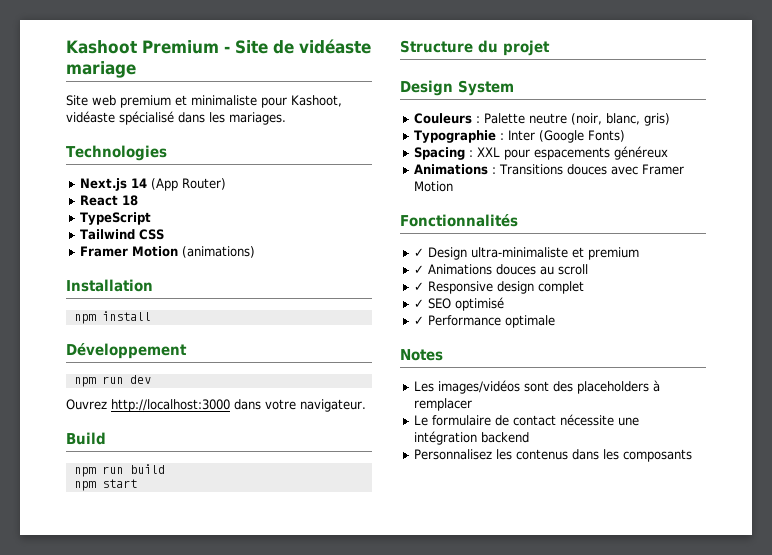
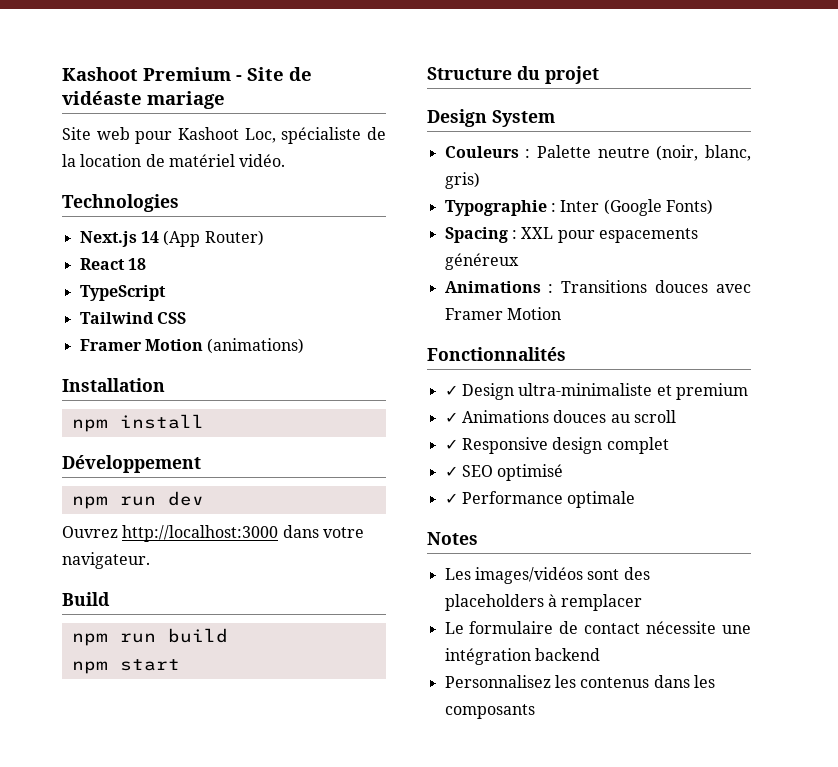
[120,95,342,108] [66,111,286,125] premium et minimaliste pour Kashoot, vidéaste spécialisé dans les mariages. -> [135,127,387,144] [62,154,286,167] pour Kashoot Loc, spécialiste de la location de matériel vidéo.

